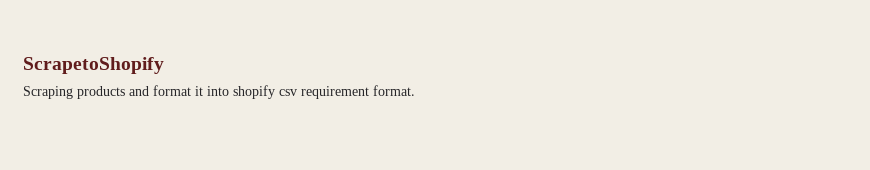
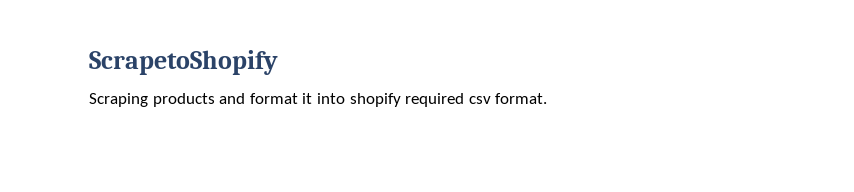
[279,86,369,99] csv requirement -> [405,93,491,107] required csv

